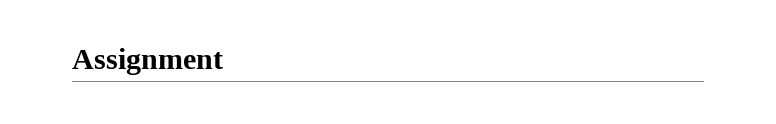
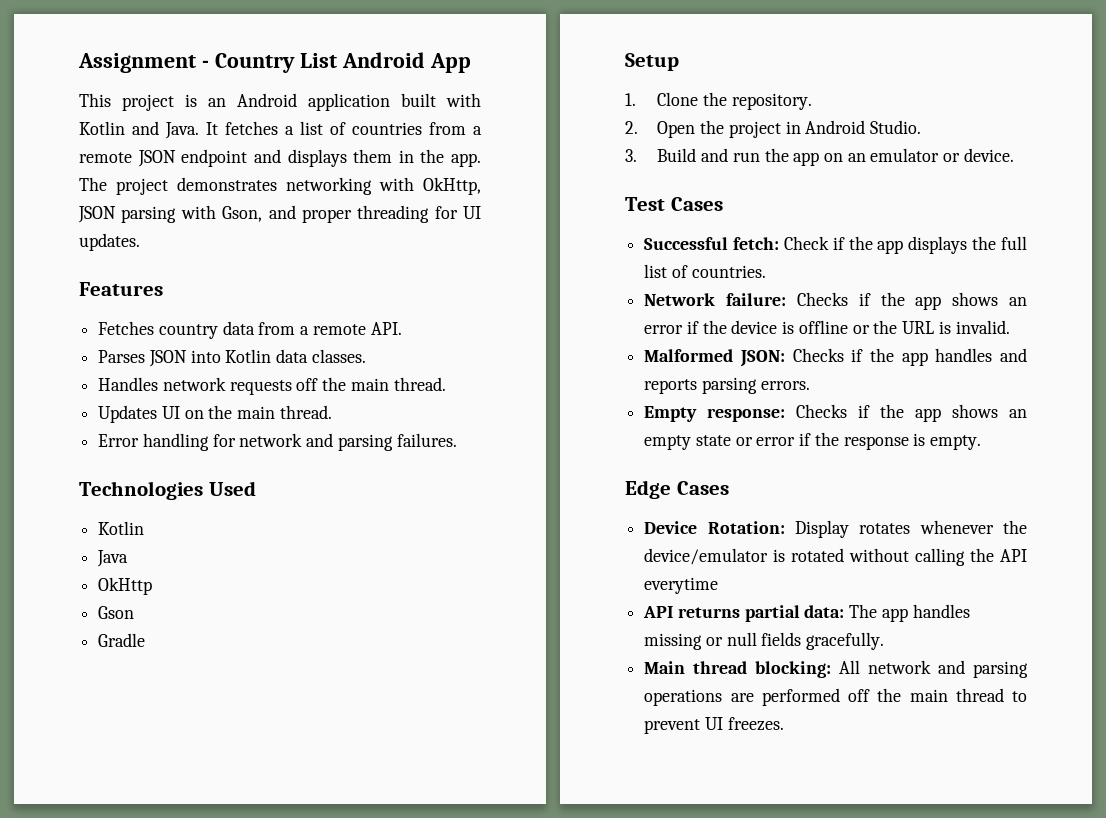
(223, 61) none -> [201,52,471,73] [79,93,481,111] [79,121,482,139] [79,149,481,167] [79,177,481,195] [78,205,481,223] [79,233,140,251] [79,282,163,296] [98,321,402,339] [98,349,366,367] [98,377,446,395] [98,405,332,423] [98,433,457,451] [79,481,256,500] [98,521,145,535] [97,550,129,567] [98,577,153,595] [98,606,135,619] [98,633,146,647] [625,53,679,71] [625,92,812,110] [625,120,922,138] [625,148,1014,166] [625,197,723,211] [644,236,1027,254] [644,264,766,278] [644,292,1027,310] [644,320,1010,334] [644,348,1027,367] [644,377,810,394] [644,404,1027,422] [644,432,982,450] [625,480,729,499] [644,520,1027,538] [644,548,1027,566] [644,577,719,594] [643,604,970,622] [644,632,885,650] [644,660,1028,678] [644,688,1027,706] [644,717,784,734] - Country List Android App // This project is an Android application built with Kotlin and Java. It fetches a list of countries from a remote JSON endpoint and displays them in the app. The project demonstrates networking with OkHttp, JSON parsing with Gson, and proper threading for UI updates. // Features // Fetches country data from a remote API. // Parses JSON into Kotlin data classes. // Handles network requests off the main thread. // Updates UI on the main thread. // Error handling for network and parsing failures. // Technologies Used // Kotlin // Java // OkHttp // Gson // Gradle // Setup // 1. Clone the repository. // 2. Open the project in Android Studio. // 3. Build and run the app on an emulator or device. // Test Cases // Successful fetch: Check if the app displays the full list of countries. // Network failure: Checks if the app shows an error if the device is offline or the URL is invalid. // Malformed JSON: Checks if the app handles and reports parsing errors. // Empty response: Checks if the app shows an empty state or error if the response is empty. // Edge Cases // Device Rotation: Display rotates whenever the device/emulator is rotated without calling the API everytime // API returns partial data: The app handles missing or null fields gracefully. // Main thread blocking: All network and parsing operations are performed off the main thread to prevent UI freezes.

